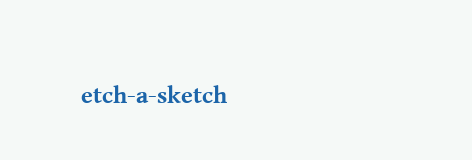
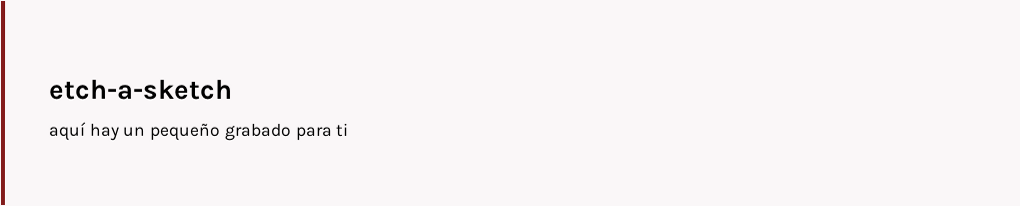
(227, 94) none -> [48,121,349,141] // aquí hay un pequeño grabado para ti

